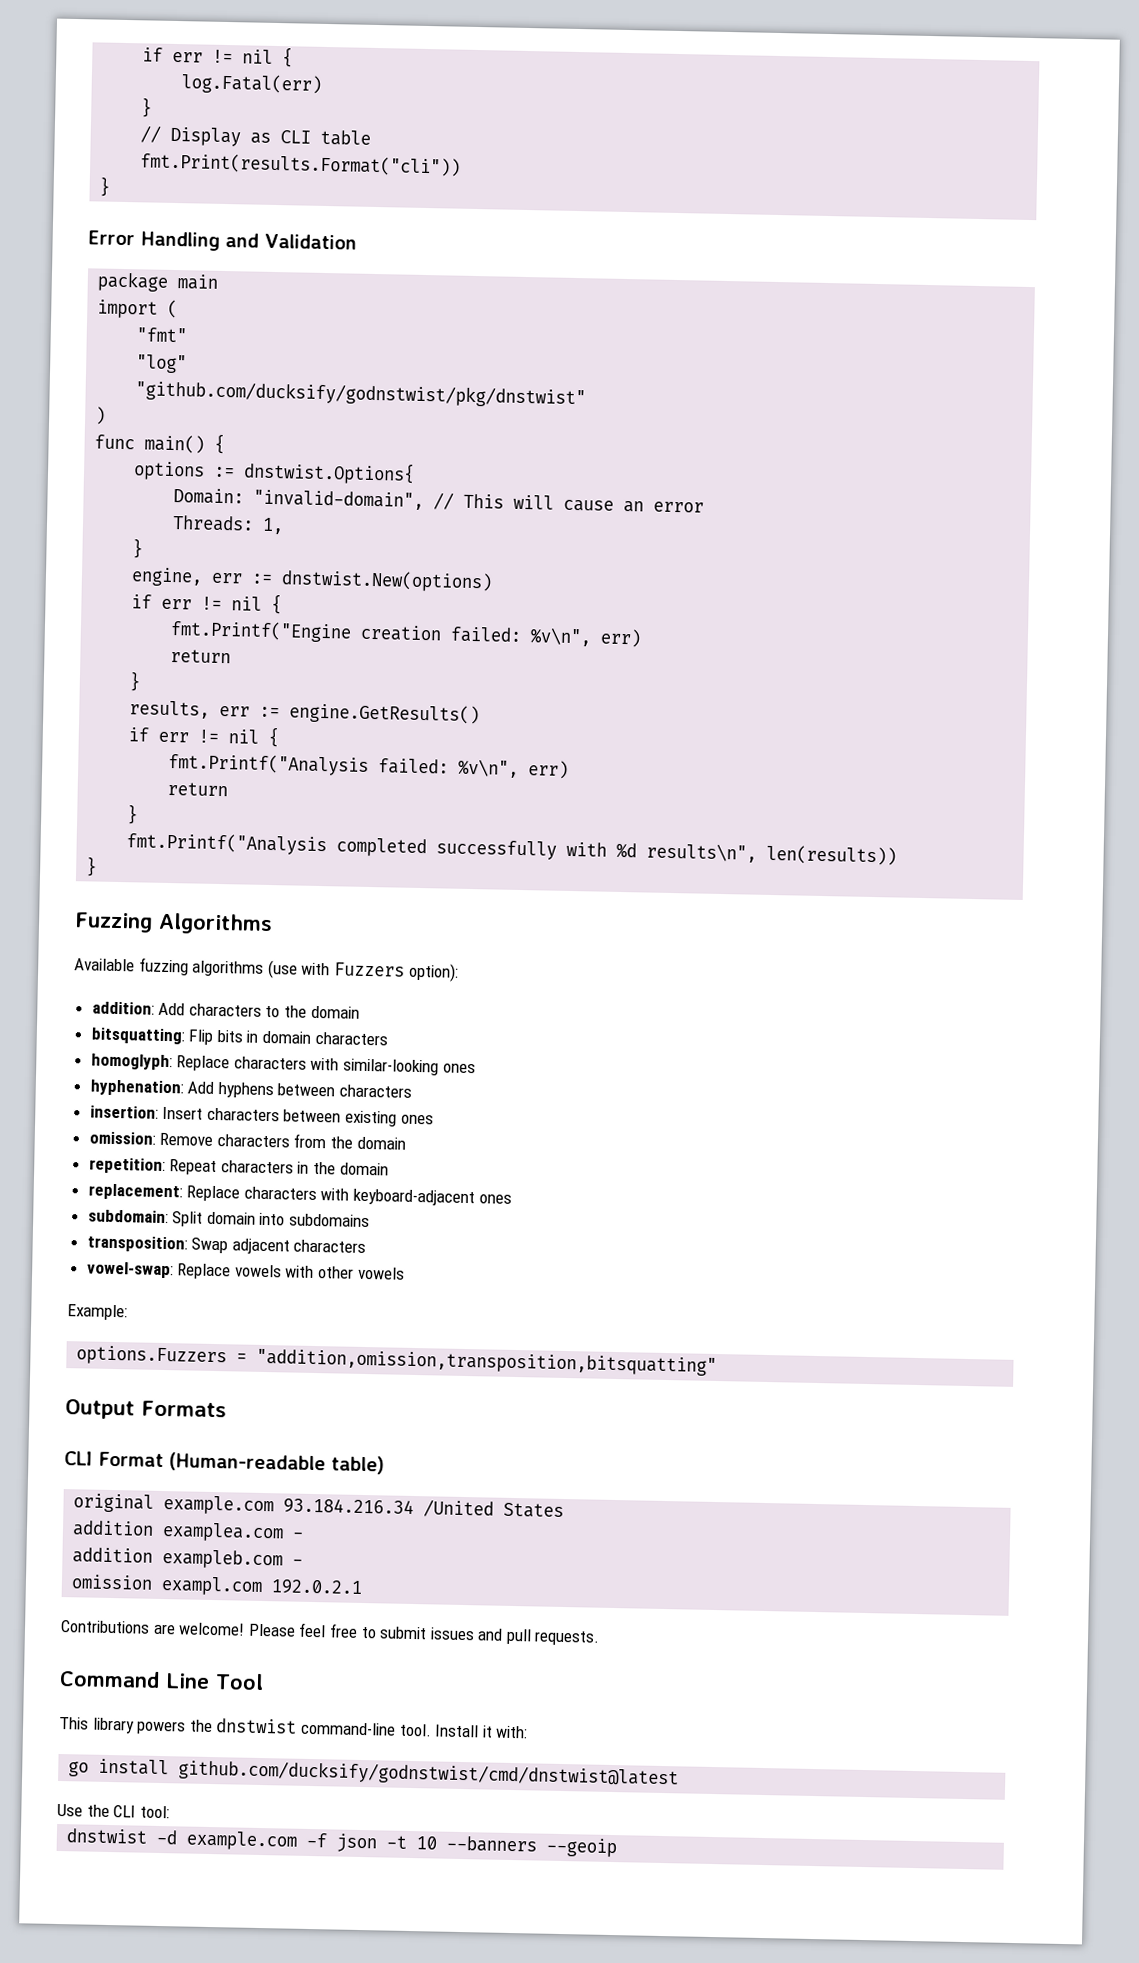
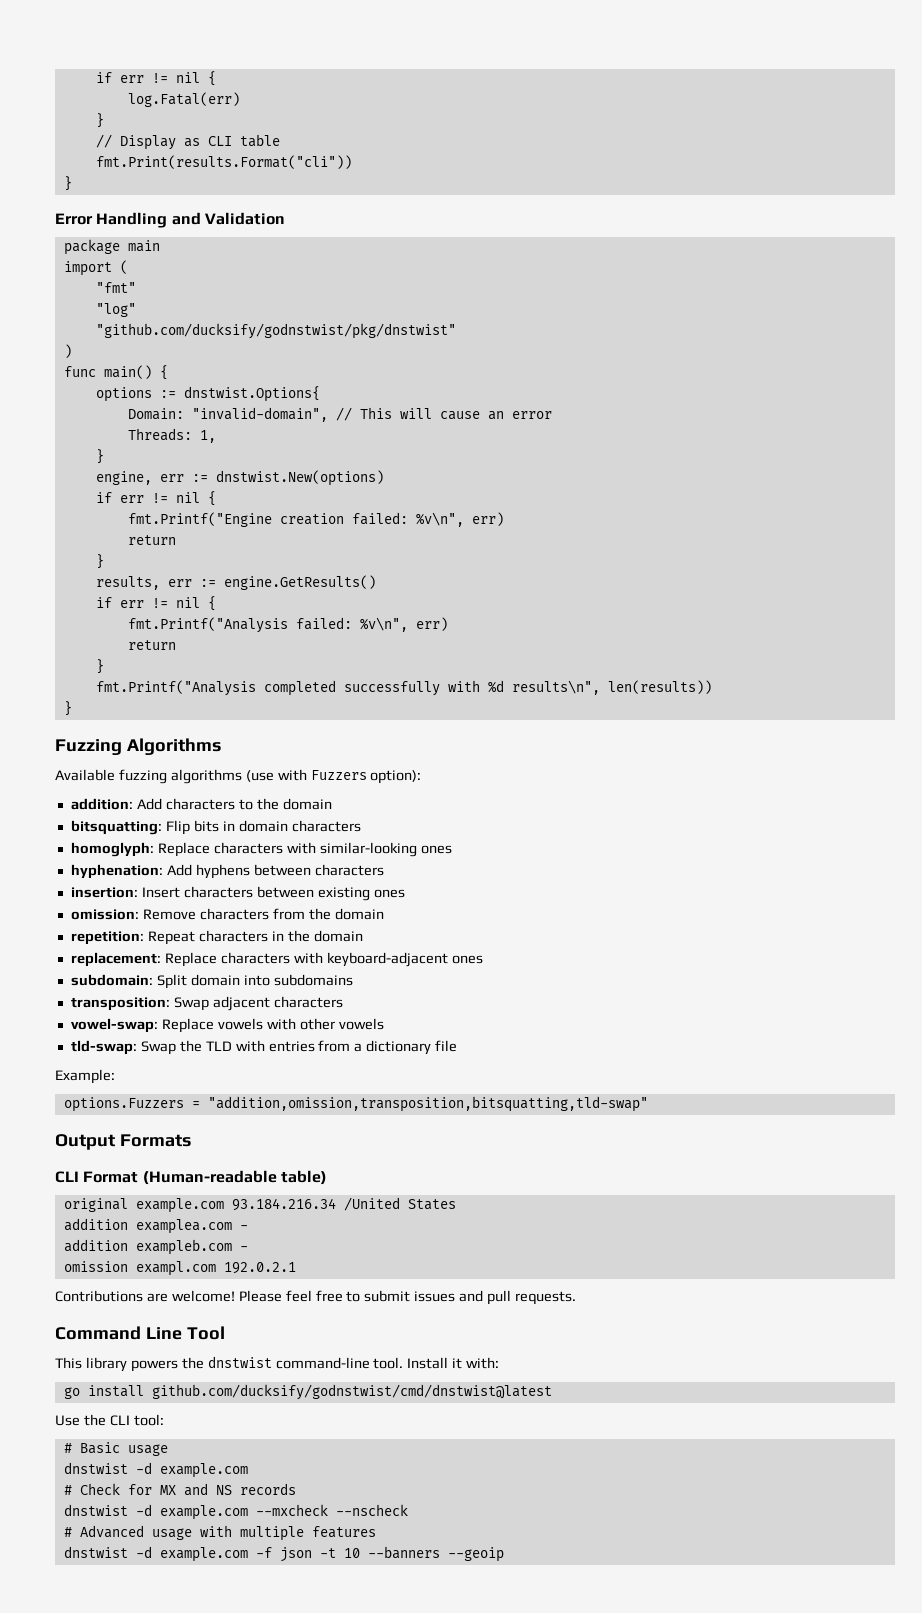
(405, 1273) none -> [70,1040,458,1055] // tld-swap: Swap the TLD with entries from a dictionary file
[256,1348,718,1377] "addition,omission,transposition,bitsquatting" -> [207,1096,648,1112] "addition,omission,transposition,bitsquatting,tld-swap"
(170, 1812) none -> [63,1442,168,1456] [63,1462,248,1478] [63,1483,296,1496] [63,1504,408,1520] [63,1525,376,1541] // # Basic usage // dnstwist -d example.com // # Check for MX and NS records // dnstwist -d example.com --mxcheck --nscheck // # Advanced usage with multiple features

